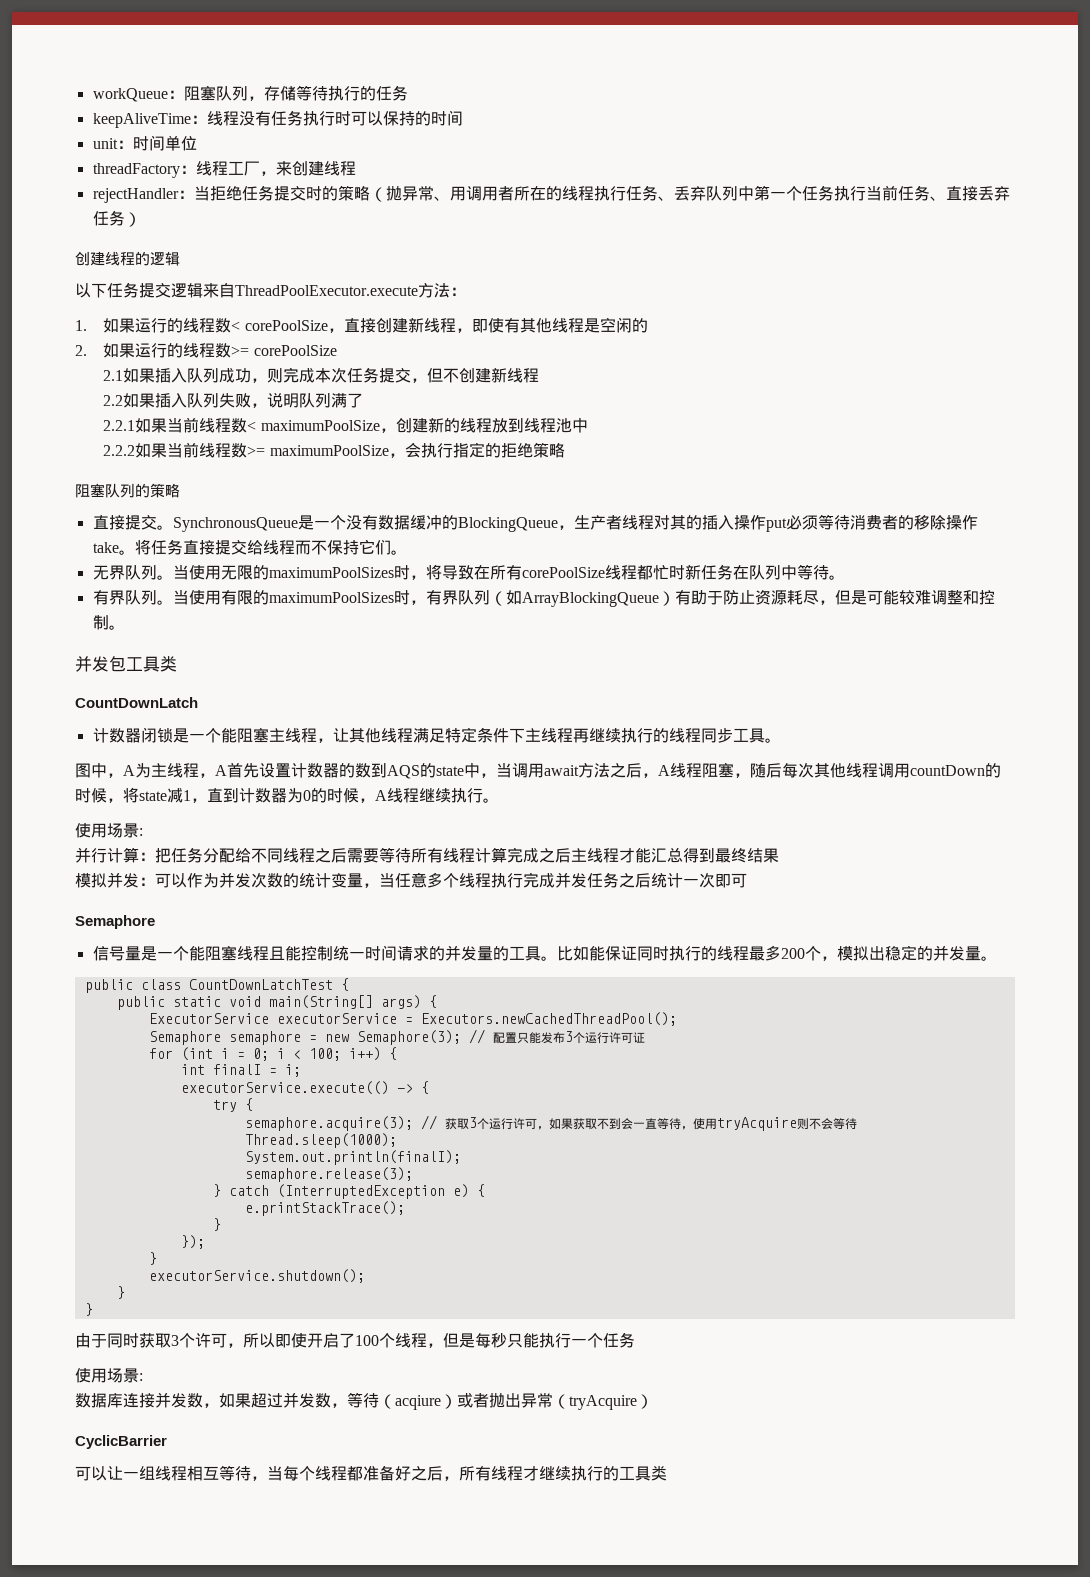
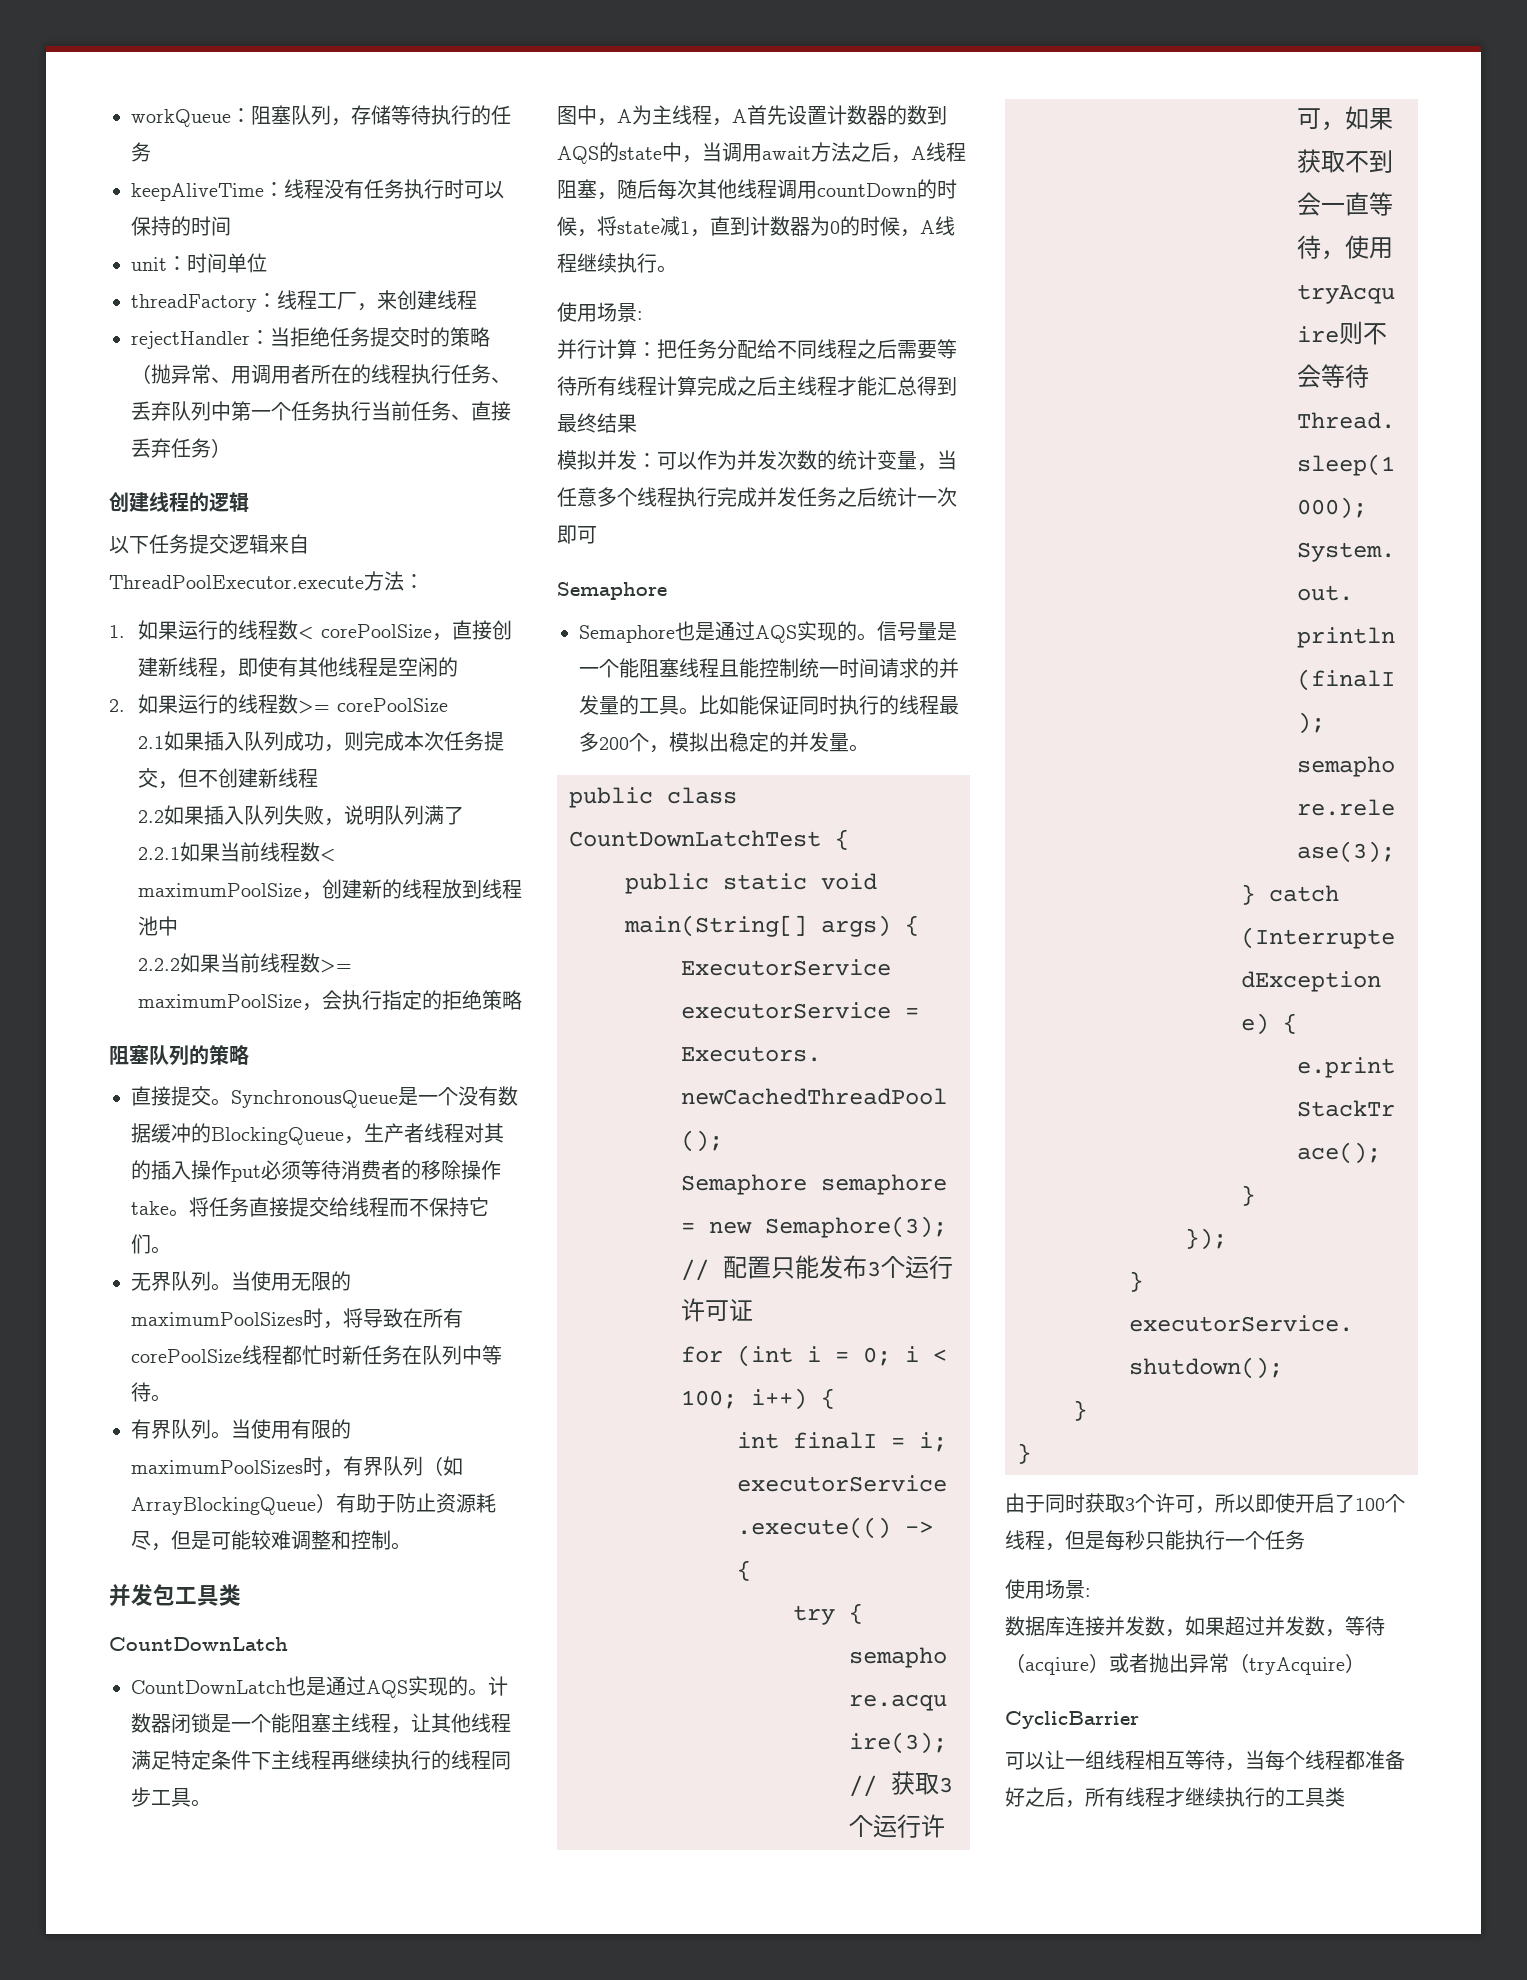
(198, 702) none -> [131,1676,488,1698] CountDownLatch也是通过AQS实现的。
(155, 922) none -> [579,621,877,643] Semaphore也是通过AQS实现的。

